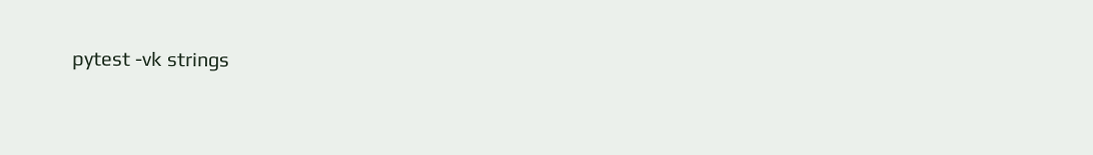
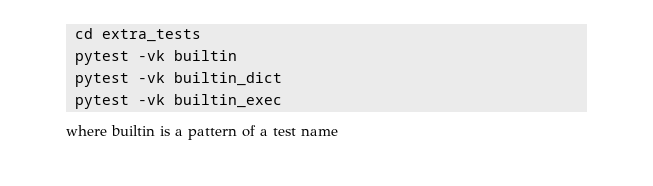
[72,51,230,72] pytest -vk strings -> [75,28,201,42] [75,50,237,65] [75,72,282,87] [75,94,282,109] [66,125,338,140] cd extra_tests // pytest -vk builtin // pytest -vk builtin_dict // pytest -vk builtin_exec // where builtin is a pattern of a test name

